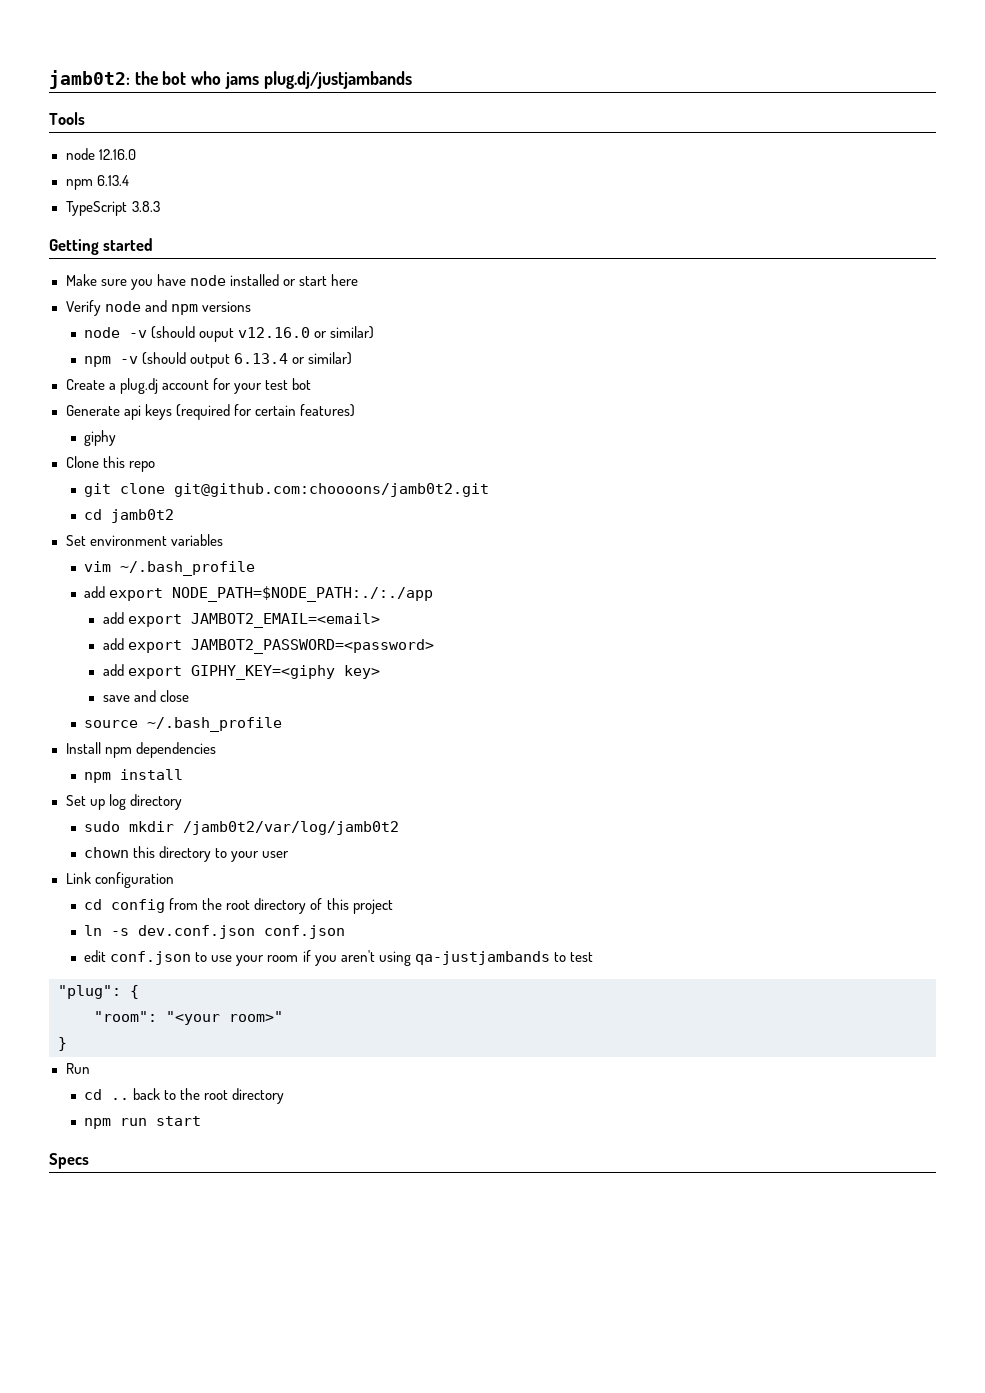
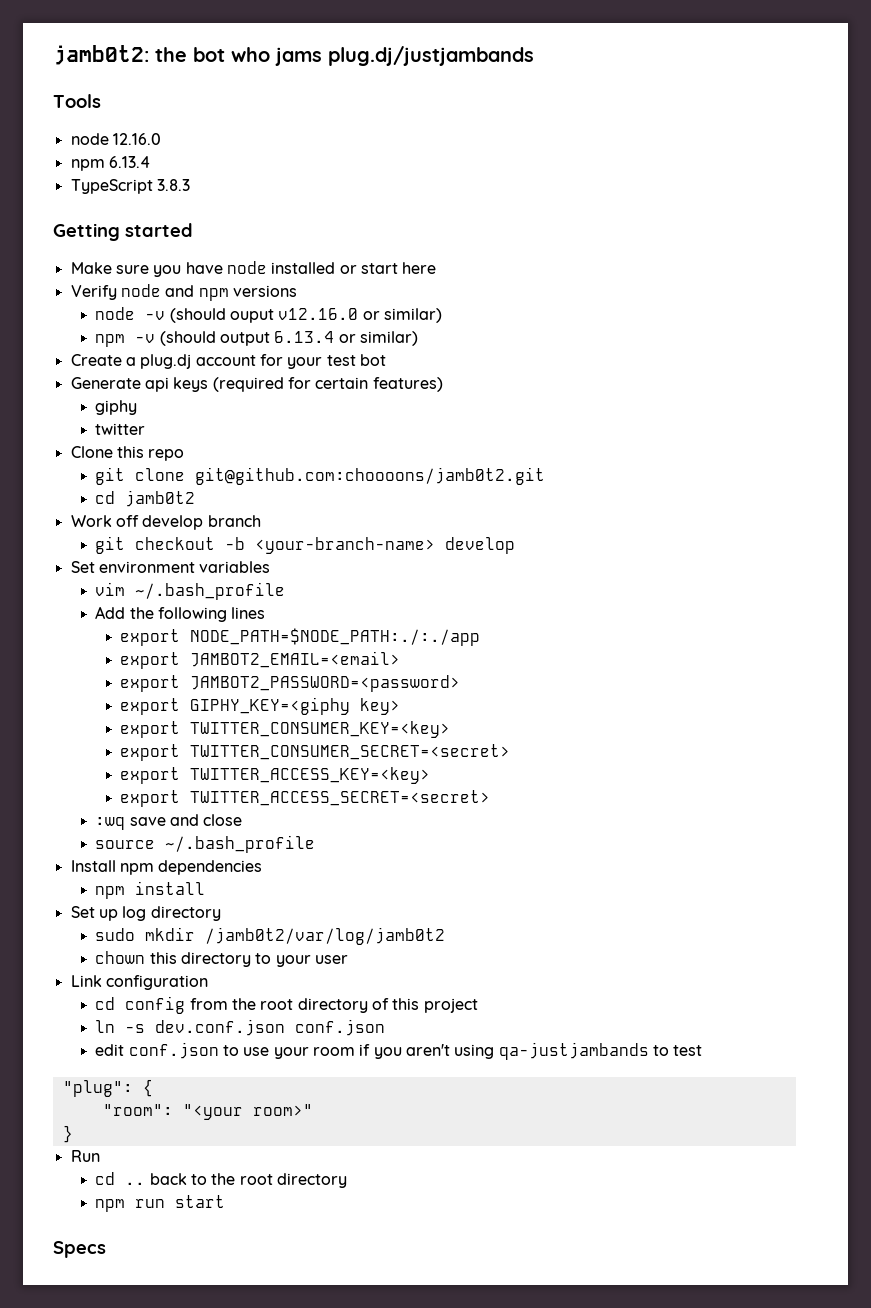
(117, 438) none -> [95,423,146,435] // twitter
(175, 516) none -> [70,515,261,530] [95,536,516,554] // Work off develop branch // git checkout -b <your-branch-name> develop
[84,586,106,598] add -> [95,606,266,622] Add the following lines //
[102,612,124,624] add -> (481, 637) none
[102,638,124,650] add -> (401, 659) none
[102,664,124,676] add -> (461, 683) none
(380, 672) none -> [120,721,451,738] [120,744,511,761] [120,767,431,784] [120,790,491,807] [95,817,126,830] export TWITTER_CONSUMER_KEY=<key> // export TWITTER_CONSUMER_SECRET=<secret> // export TWITTER_ACCESS_KEY=<key> // export TWITTER_ACCESS_SECRET=<secret> // :wq

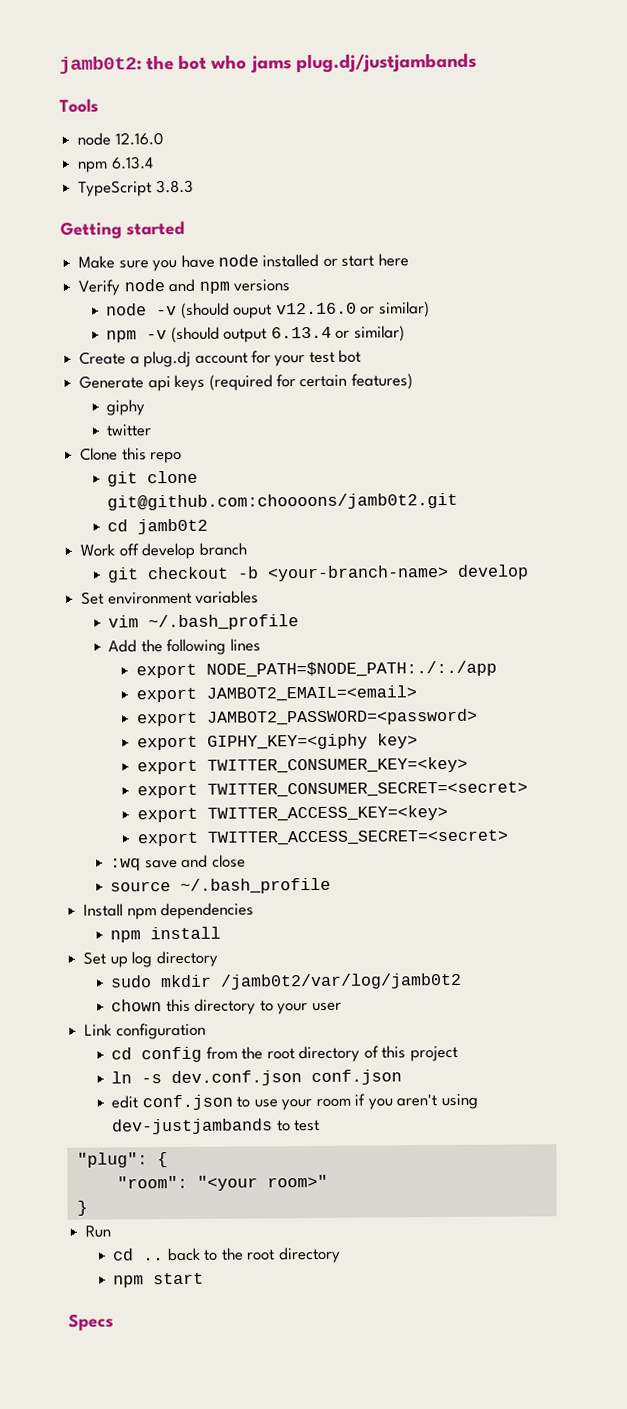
[498,1042,649,1060] qa-justjambands -> [112,1118,274,1135] dev-justjambands
[135,1199,166,1208] run -> (145, 1281) none

